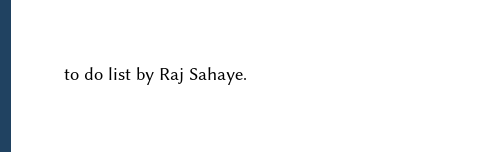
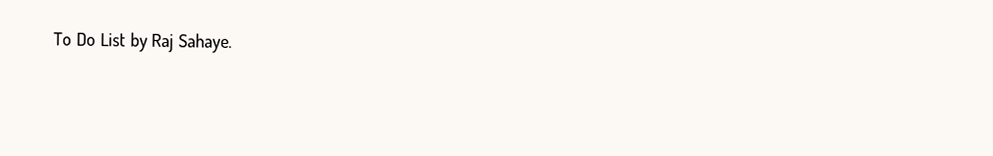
[64,67,131,80] to do list -> [53,32,126,47] To Do List

